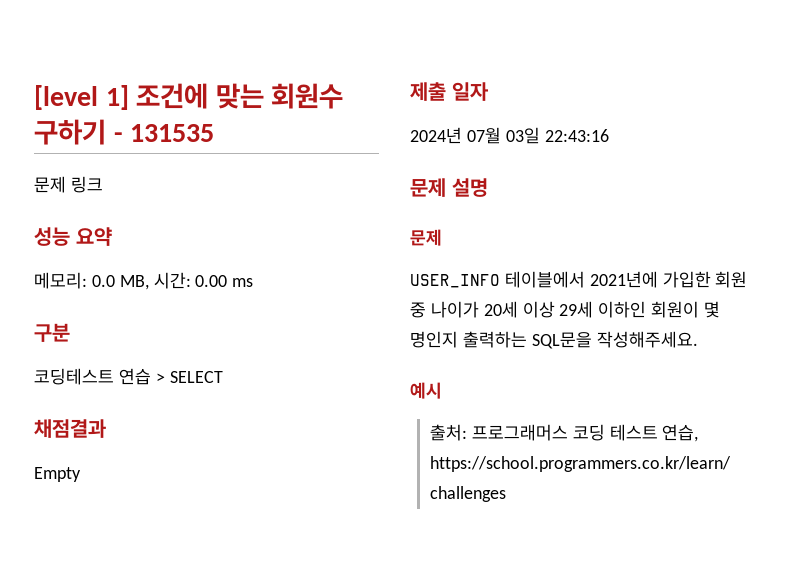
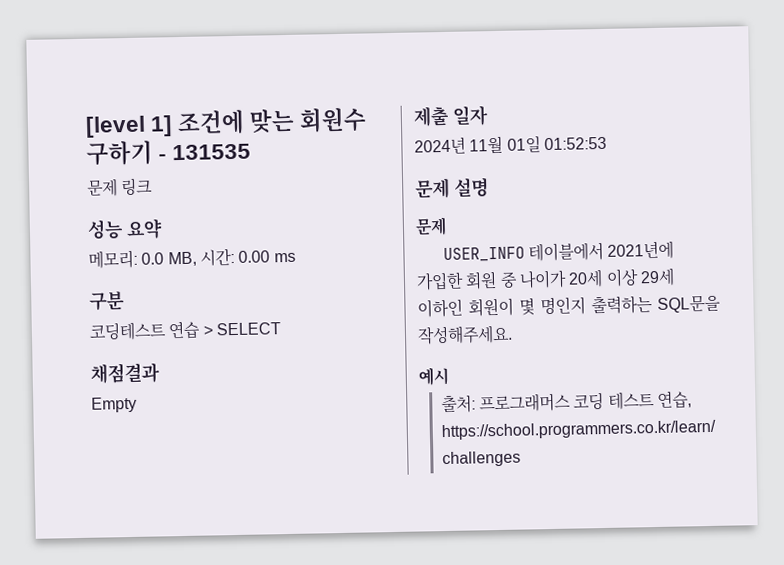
[466,127,609,144] 07월 03일 22:43:16 -> [469,135,607,154] 11월 01일 01:52:53

